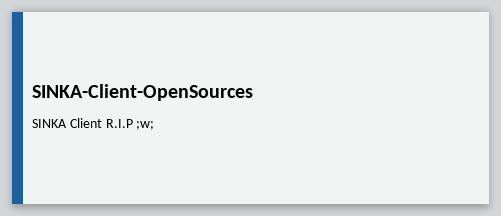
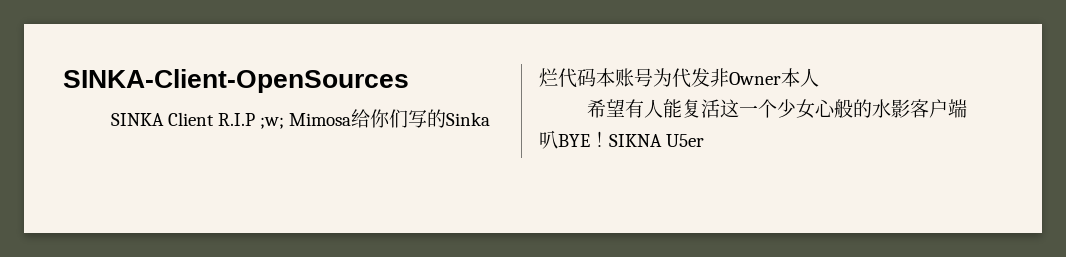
(155, 125) none -> [289,109,491,128] [539,68,819,88] [586,99,967,119] [539,130,705,149] Mimosa给你们写的Sinka烂代码本账号为代发非Owner本人 // 希望有人能复活这一个少女心般的水影客户端叭BYE！SIKNA U5er

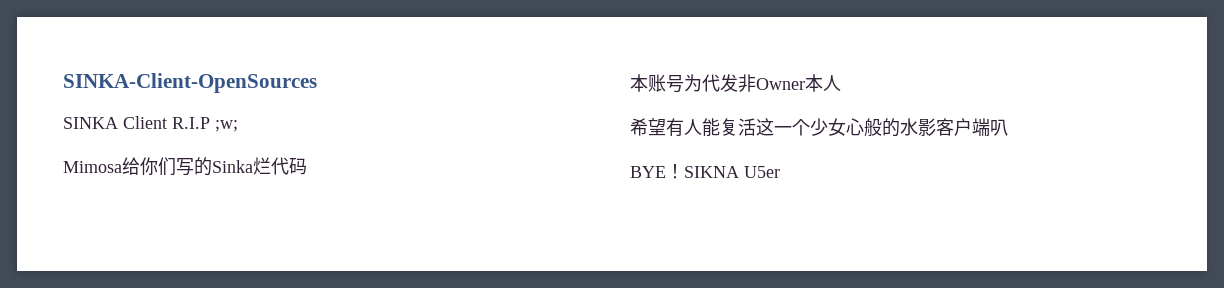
(284, 123) none -> (238, 126) //
(596, 77) none -> (307, 166) //
(558, 139) none -> (1008, 127) //

